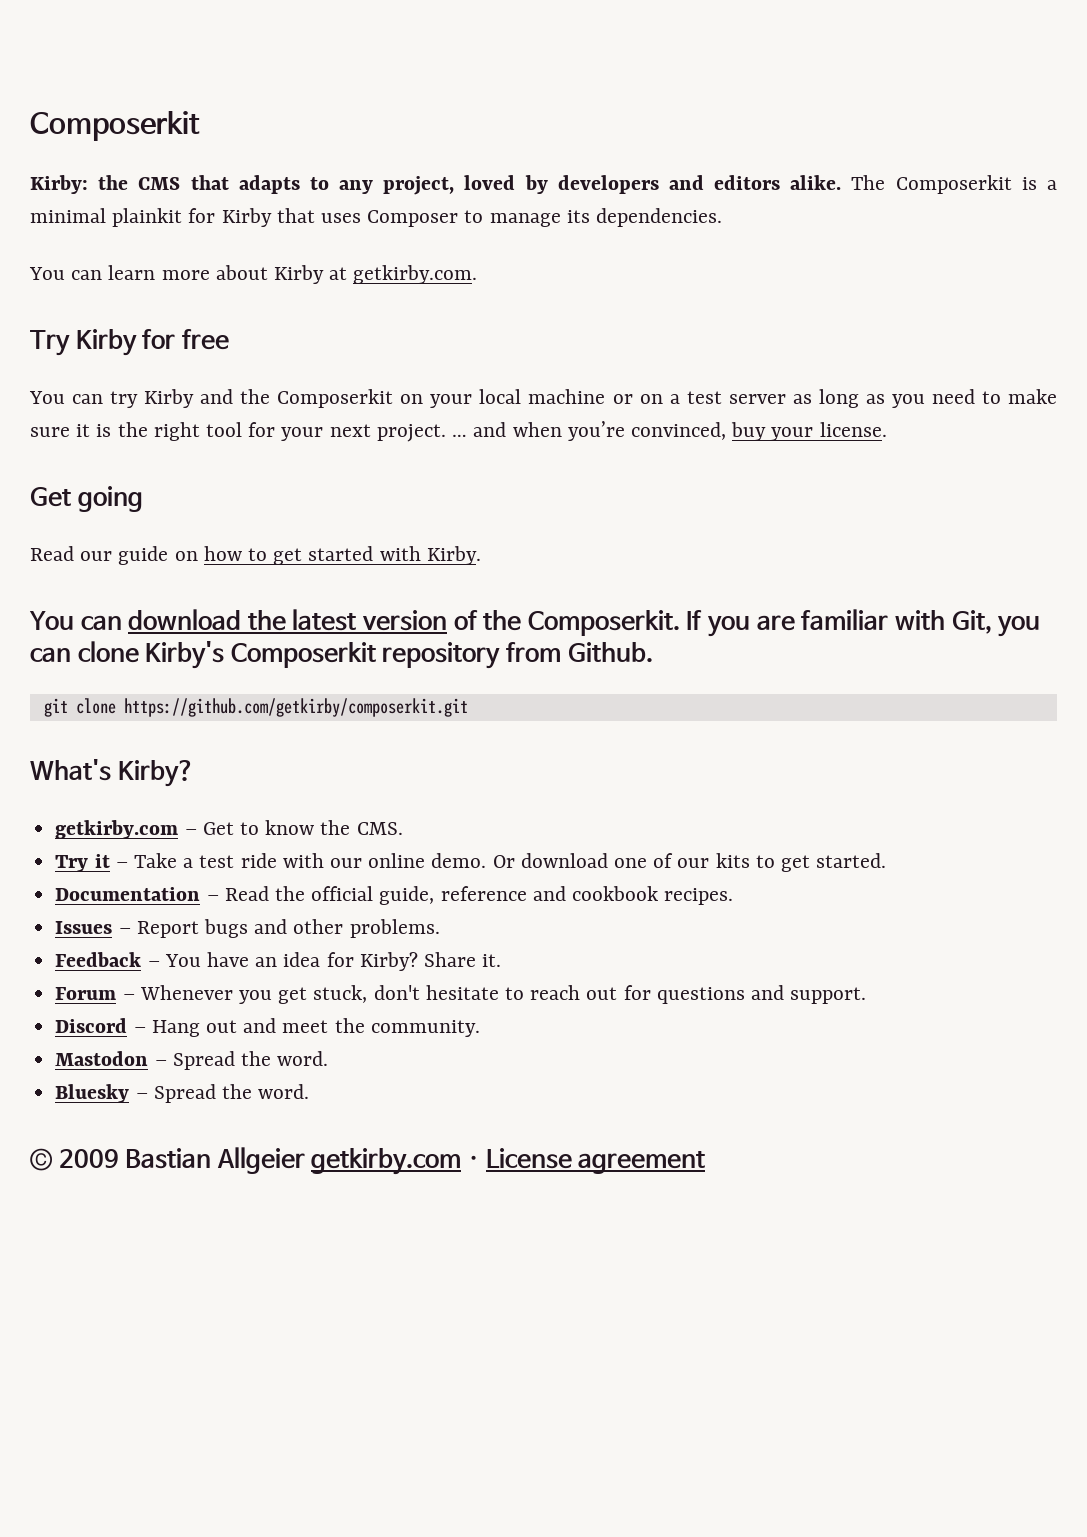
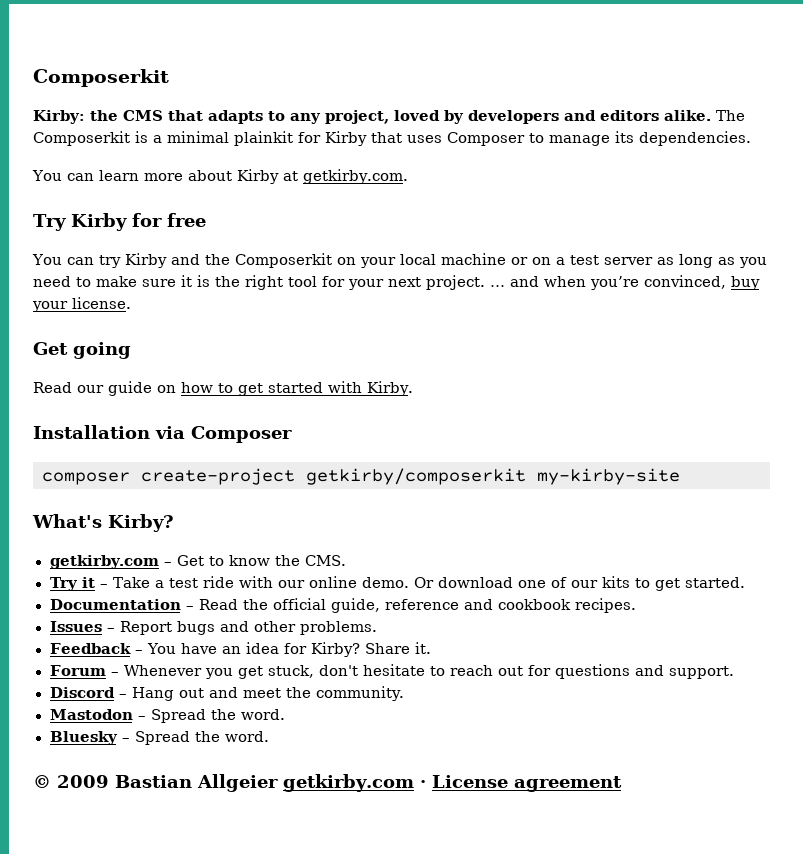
[29,609,1041,637] [30,641,653,669] [43,698,468,717] You can download the latest version of the Composerkit. If you are familiar with Git, you can clone Kirby's Composerkit repository from Github. // git clone https://github.com/getkirby/composerkit.git -> [33,425,292,443] [42,468,680,485] Installation via Composer // composer create-project getkirby/composerkit my-kirby-site

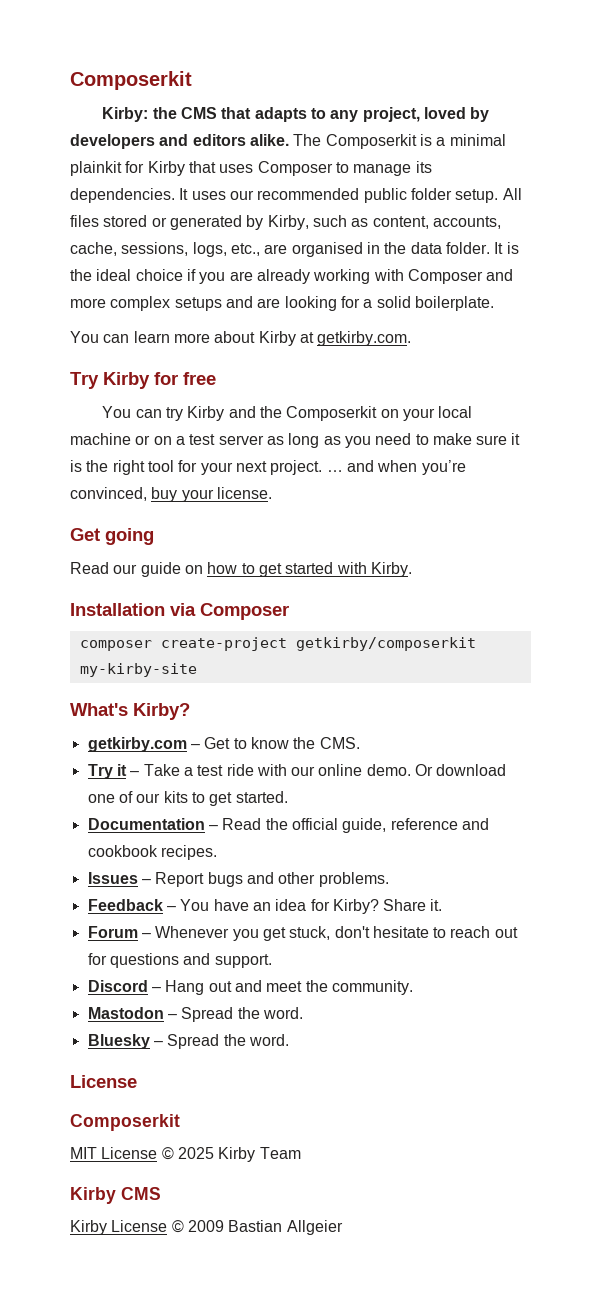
(751, 138) none -> [179,188,522,203] [70,215,501,230] [70,242,519,257] [70,269,514,284] [70,296,494,311] It uses our recommended public folder setup. All files stored or generated by Kirby, such as content, accounts, cache, sessions, logs, etc., are organised in the data folder. It is the ideal choice if you are already working with Composer and more complex setups and are looking for a solid boilerplate.
[33,774,622,792] © 2009 Bastian Allgeier getkirby.com · License agreement -> [70,1075,137,1088] [70,1114,180,1131] [70,1147,301,1162] [70,1187,161,1204] [70,1220,343,1235] License // Composerkit // MIT License © 2025 Kirby Team // Kirby CMS // Kirby License © 2009 Bastian Allgeier

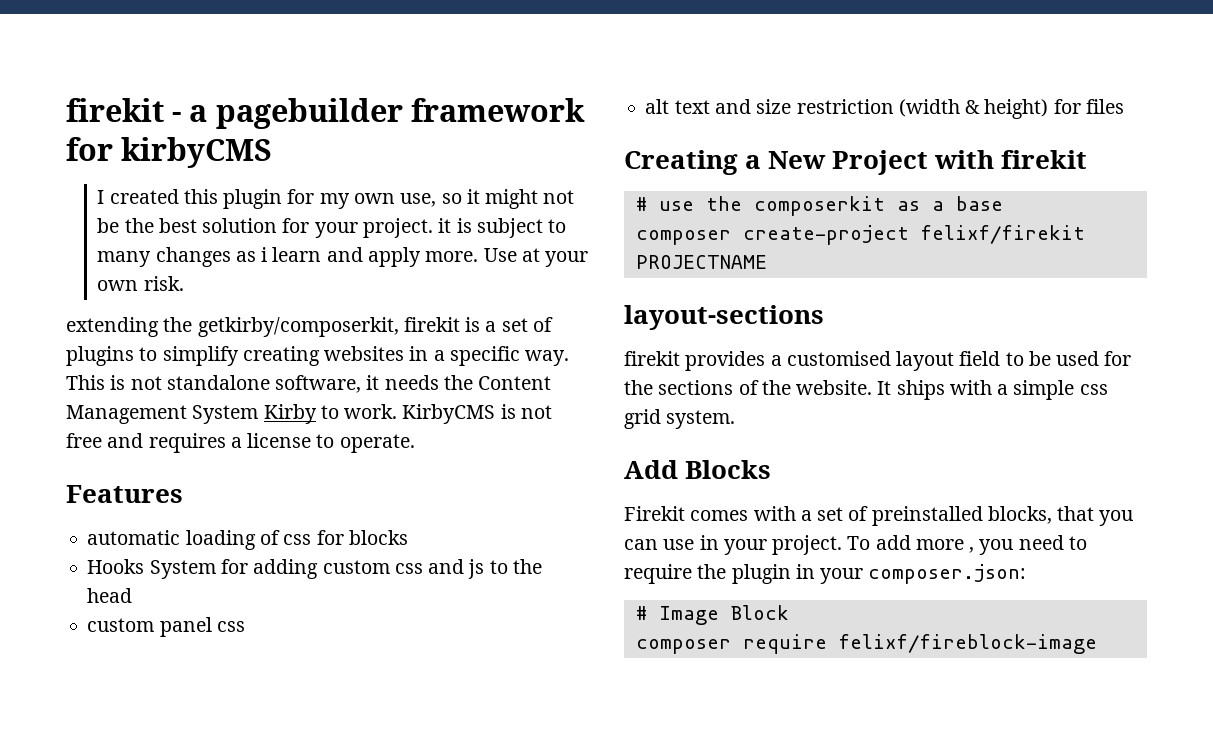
[70,71,192,90] [102,107,490,122] [70,134,506,149] [70,161,432,176] [70,188,522,203] [70,215,501,230] [70,242,519,257] [70,269,514,284] [70,296,494,311] [70,331,412,346] [70,372,216,389] [102,406,473,421] [70,433,521,448] [70,460,466,475] [70,487,272,502] [70,528,154,545] [70,562,412,577] [70,603,289,620] [79,637,476,651] [79,663,197,677] [70,703,190,720] [87,737,360,752] [87,764,507,779] [87,791,288,806] [87,818,489,833] [87,845,217,860] [87,872,389,887] [87,899,443,914] [87,926,518,941] [87,953,272,968] [87,980,413,995] [87,1007,303,1022] [87,1034,289,1049] [70,1075,137,1088] [70,1114,180,1131] [70,1147,301,1162] [70,1187,161,1204] [70,1220,343,1235] Composerkit // Kirby: the CMS that adapts to any project, loved by developers and editors alike. The Composerkit is a minimal plainkit for Kirby that uses Composer to manage its dependencies. It uses our recommended public folder setup. All files stored or generated by Kirby, such as content, accounts, cache, sessions, logs, etc., are organised in the data folder. It is the ideal choice if you are already working with Composer and more complex setups and are looking for a solid boilerplate. // You can learn more about Kirby at getkirby.com. // Try Kirby for free // You can try Kirby and the Composerkit on your local machine or on a test server as long as you need to make sure it is the right tool for your next project. … and when you’re convinced, buy your license. // Get going // Read our guide on how to get started with Kirby. // Installation via Composer // composer create-project getkirby/composerkit my-kirby-site // What's Kirby? // getkirby.com – Get to know the CMS. // Try it – Take a test ride with our online demo. Or download one of our kits to get started. // Documentation – Read the official guide, reference and cookbook recipes. // Issues – Report bugs and other problems. // Feedback – You have an idea for Kirby? Share it. // Forum – Whenever you get stuck, don't hesitate to reach out for questions and support. // Discord – Hang out and meet the community. // Mastodon – Spread the word. // Bluesky – Spread the word. // License // Composerkit // MIT License © 2025 Kirby Team // Kirby CMS // Kirby License © 2009 Bastian Allgeier -> [66,98,585,129] [66,137,273,168] [97,189,575,209] [97,218,567,238] [97,247,589,267] [97,276,184,291] [66,317,553,337] [66,346,570,366] [66,375,552,393] [66,404,552,424] [66,433,415,453] [66,485,183,503] [87,530,408,550] [87,559,542,579] [87,588,133,603] [87,617,245,637] [645,99,1124,119] [624,150,1088,175] [635,196,1003,216] [635,225,1085,245] [635,255,767,269] [624,305,824,330] [624,351,1132,371] [624,380,1108,400] [624,409,736,429] [624,460,772,479] [624,506,1134,526] [624,535,1087,555] [624,564,1027,584] [635,605,789,625] [635,634,1097,654] firekit - a pagebuilder framework for kirbyCMS // I created this plugin for my own use, so it might not be the best solution for your project. it is subject to many changes as i learn and apply more. Use at your own risk. // extending the getkirby/composerkit, firekit is a set of plugins to simplify creating websites in a specific way. This is not standalone software, it needs the Content Management System Kirby to work. KirbyCMS is not free and requires a license to operate. // Features // automatic loading of css for blocks // Hooks System for adding custom css and js to the head // custom panel css // alt text and size restriction (width & height) for files // Creating a New Project with firekit // # use the composerkit as a base // composer create-project felixf/firekit PROJECTNAME // layout-sections // firekit provides a customised layout field to be used for the sections of the website. It ships with a simple css grid system. // Add Blocks // Firekit comes with a set of preinstalled blocks, that you can use in your project. To add more , you need to require the plugin in your composer.json: // # Image Block // composer require felixf/fireblock-image

